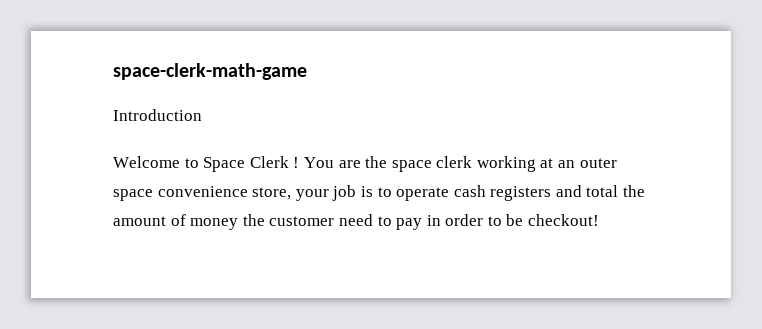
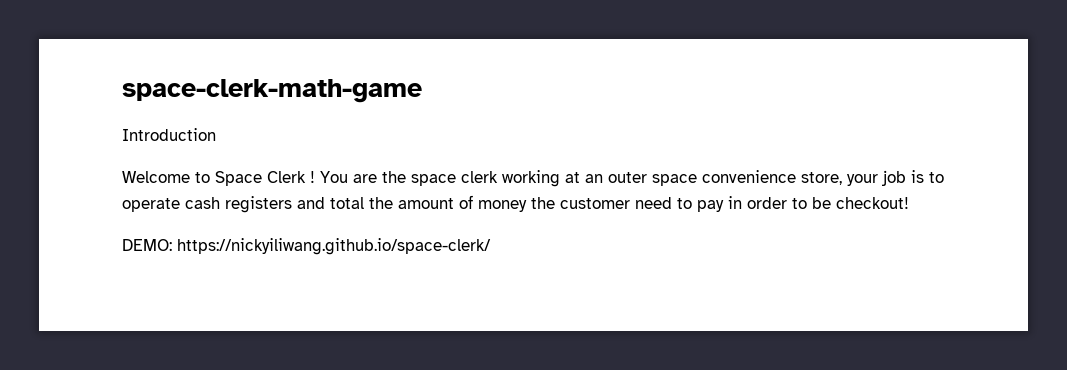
(600, 220) none -> [122,238,491,255] // DEMO: https://nickyiliwang.github.io/space-clerk/

